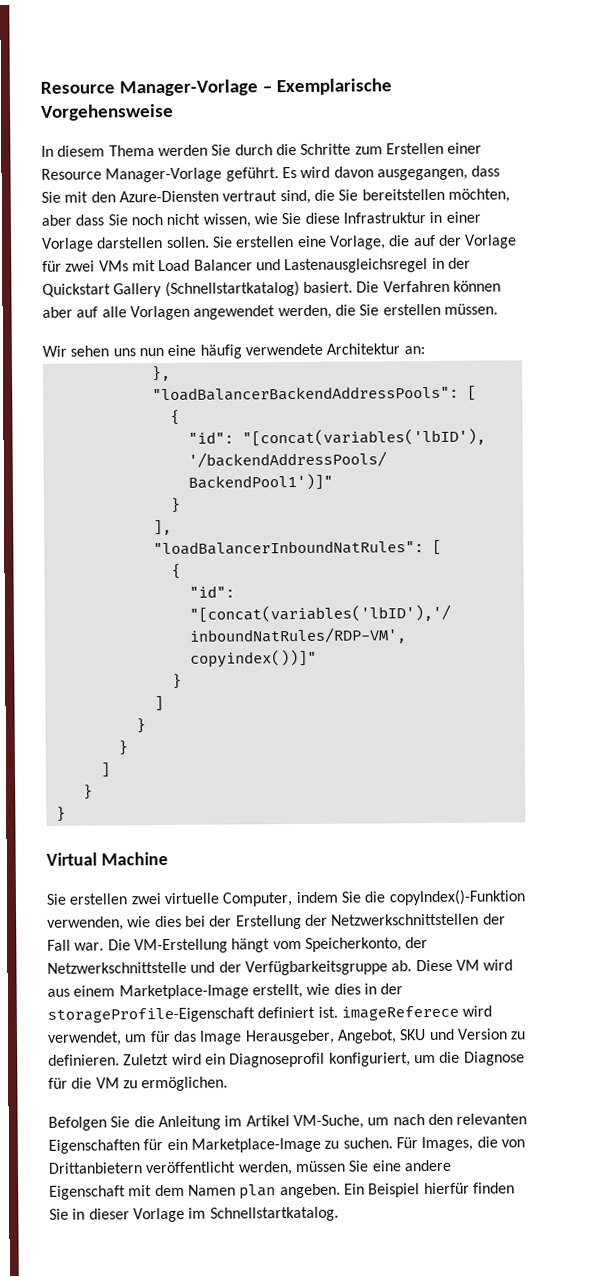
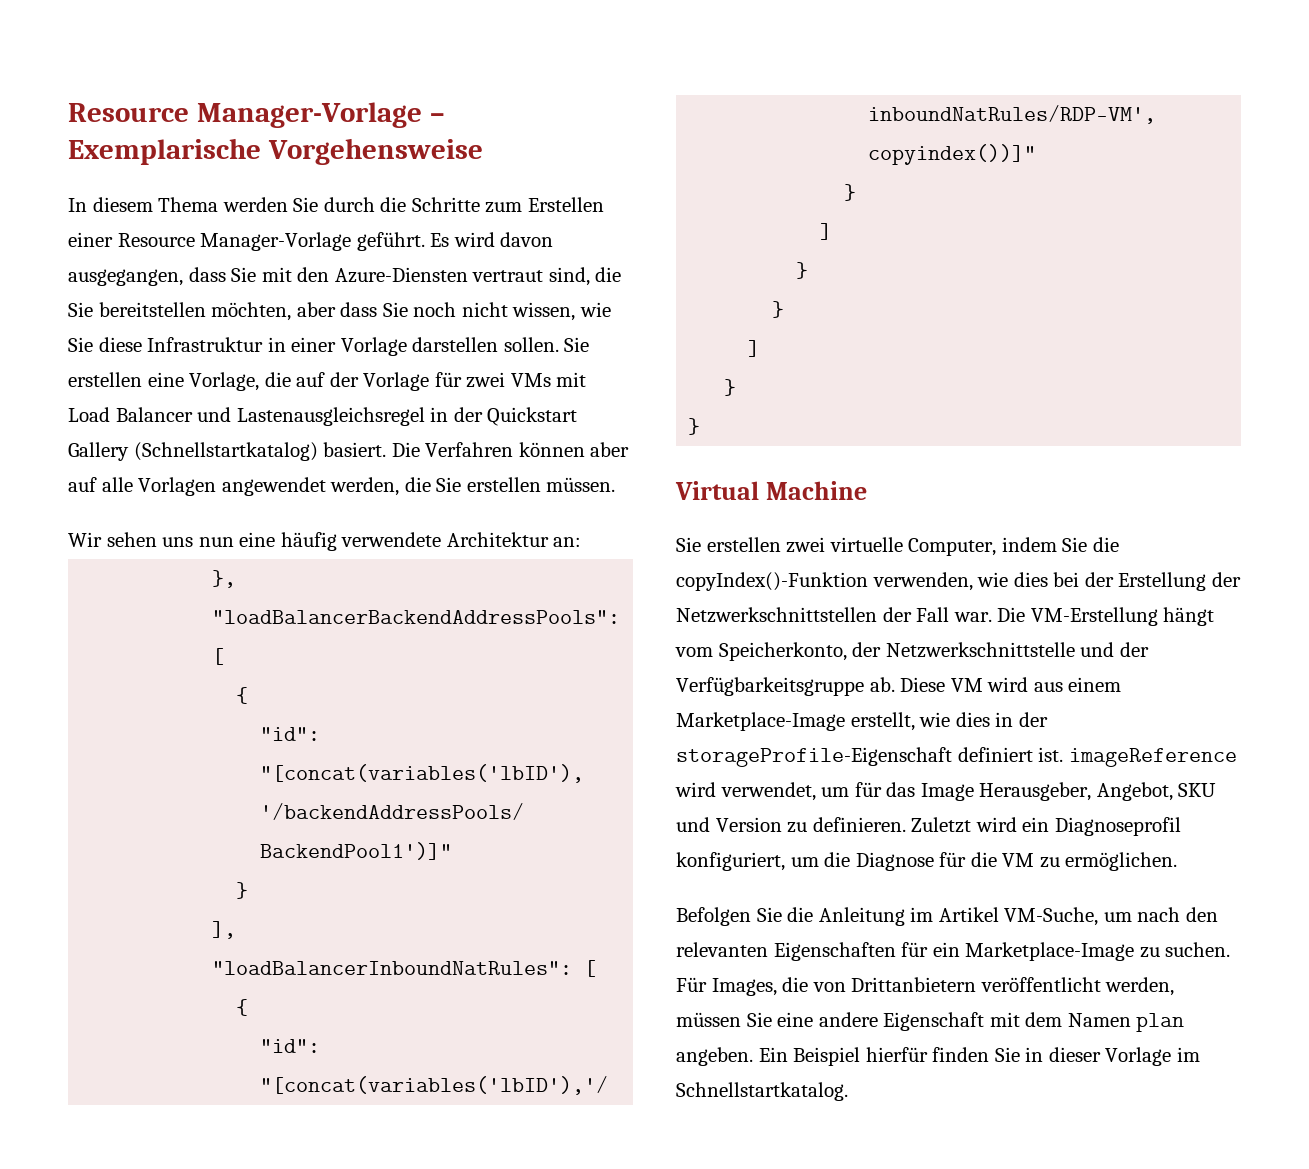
[340,1005,459,1021] imageReferece -> [1068,748,1237,767] imageReference

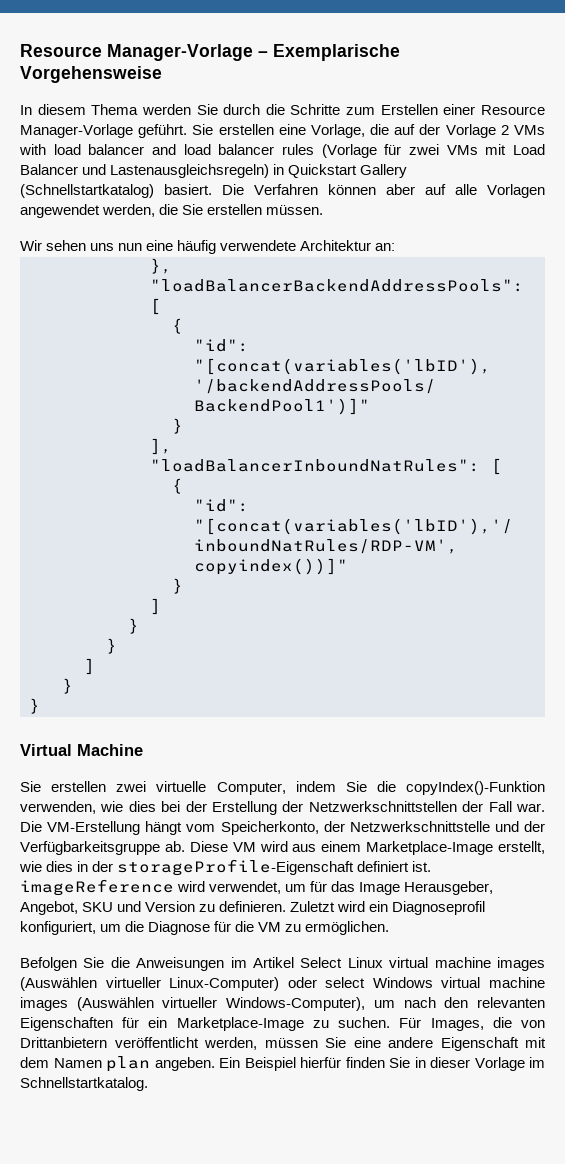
[430,232,554,247] [68,267,622,286] [68,302,611,321] [68,337,559,356] Es wird davon ausgegangen, dass Sie mit den Azure-Diensten vertraut sind, die Sie bereitstellen möchten, aber dass Sie noch nicht wissen, wie Sie diese Infrastruktur in einer Vorlage darstellen sollen. -> (188, 131) none
(430, 381) none -> [500,125,545,135] [19,144,377,158] 2 VMs with load balancer and load balancer rules (Vorlage
[236,407,483,426] Lastenausgleichsregel in der -> [110,164,285,178] Lastenausgleichsregeln) in
[818,907,905,926] Anleitung -> [136,957,225,971] Anweisungen
[1004,907,1099,926] VM-Suche, -> [300,957,545,971] [20,977,545,991] [20,997,366,1011] Select Linux virtual machine images (Auswählen virtueller Linux-Computer) oder select Windows virtual machine images (Auswählen virtueller Windows-Computer),

